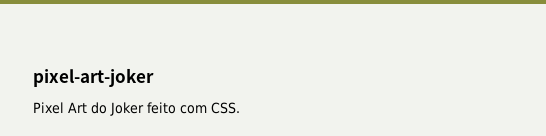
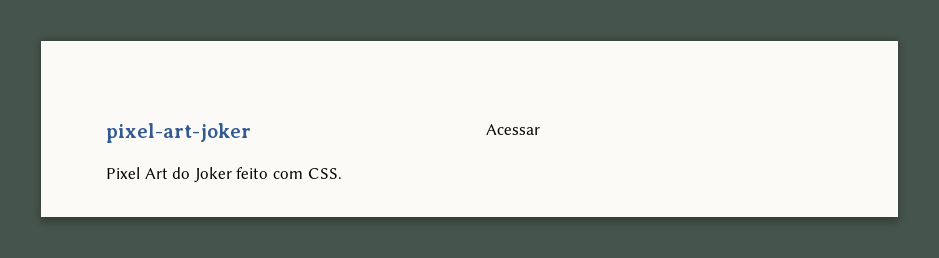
(240, 108) none -> [486,124,540,135] // Acessar

